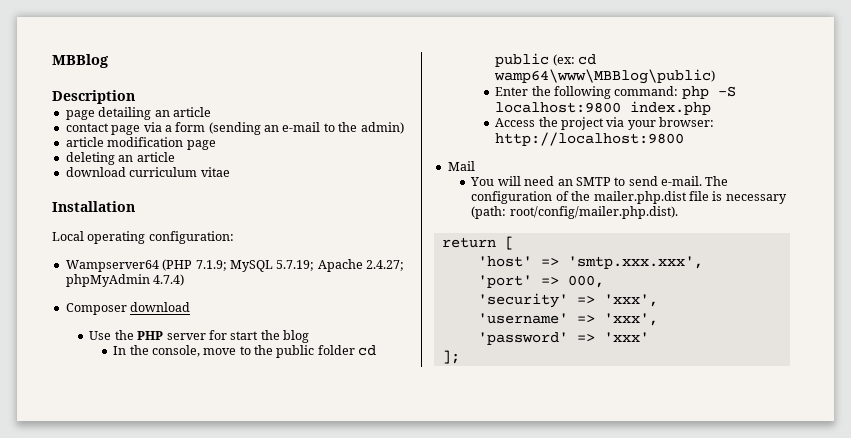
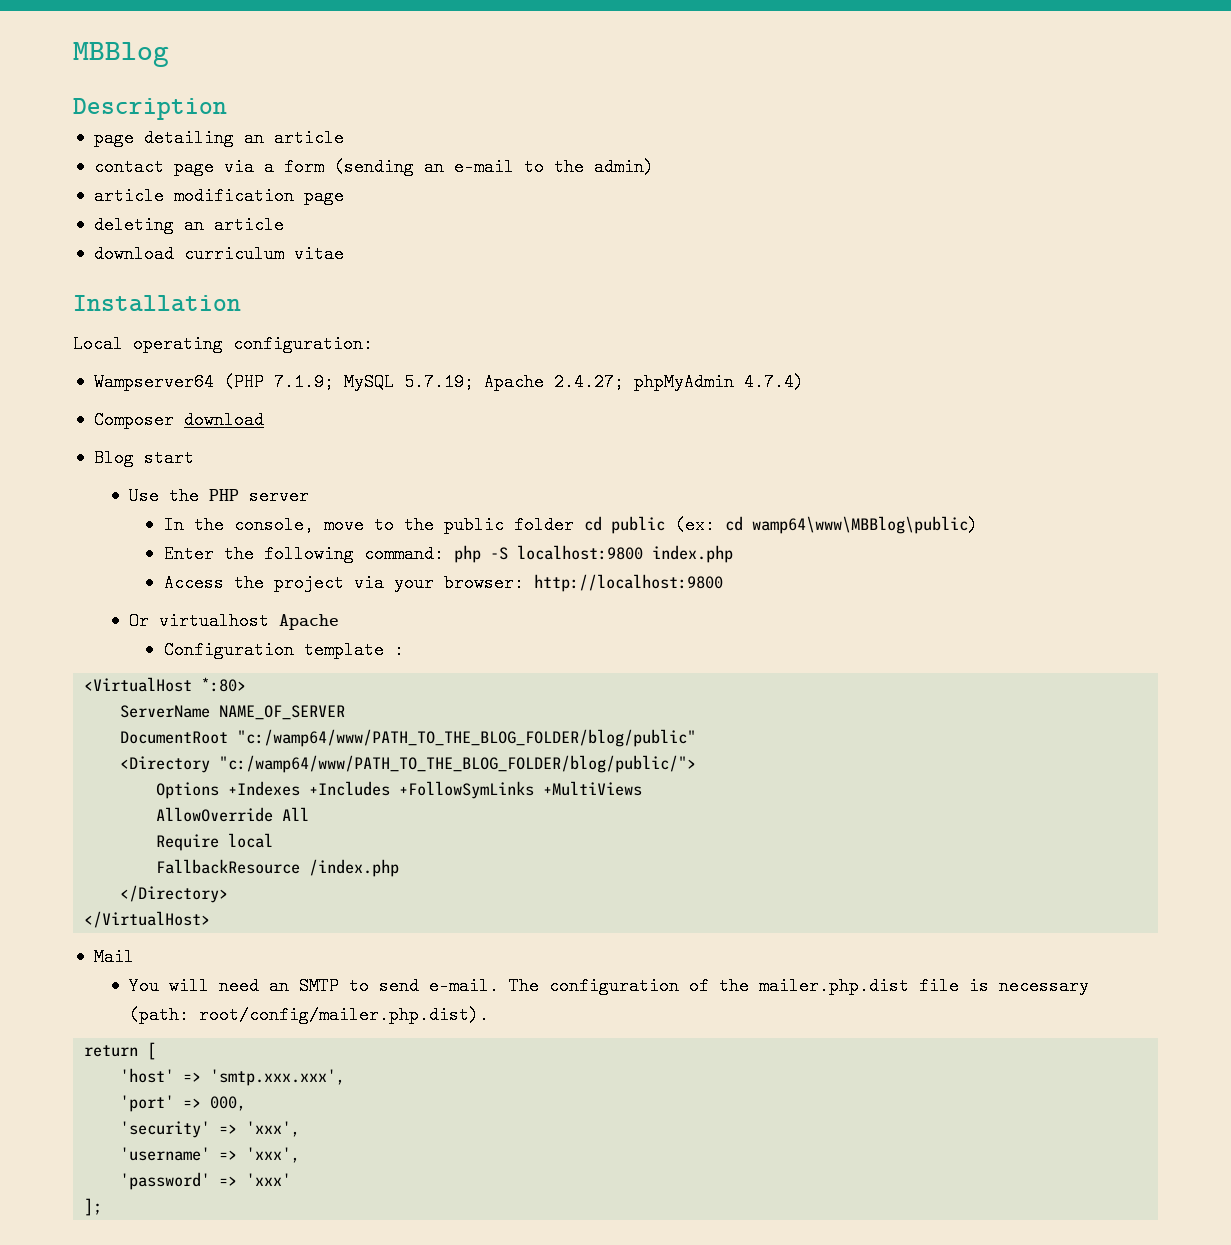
(191, 307) none -> [93,449,194,467] // Blog start
[208,330,310,343] for start the blog -> (309, 496) none
(685, 139) none -> [128,612,339,630] [163,641,404,659] [84,677,247,692] [120,705,346,720] [120,729,697,747] [120,755,697,773] [156,781,643,799] [156,807,310,822] [156,833,274,851] [156,859,400,877] [120,885,229,903] [84,911,211,928] // Or virtualhost Apache // Configuration template : // <VirtualHost *:80> // ServerName NAME_OF_SERVER // DocumentRoot "c:/wamp64/www/PATH_TO_THE_BLOG_FOLDER/blog/public" // <Directory "c:/wamp64/www/PATH_TO_THE_BLOG_FOLDER/blog/public/"> // Options +Indexes +Includes +FollowSymLinks +MultiViews // AllowOverride All // Require local // FallbackResource /index.php // </Directory> // </VirtualHost>

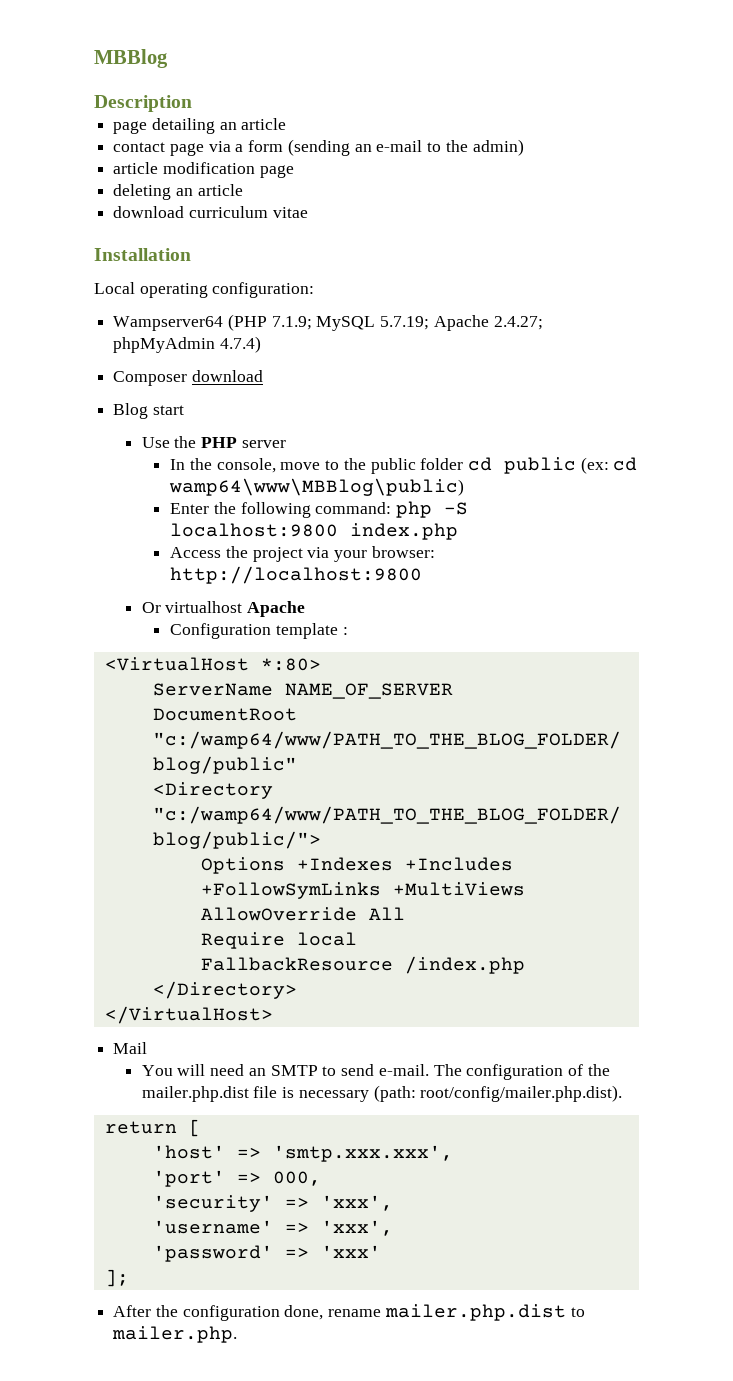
(103, 1207) none -> [113,1304,585,1321] [112,1326,238,1343] // After the configuration done, rename mailer.php.dist to mailer.php.

